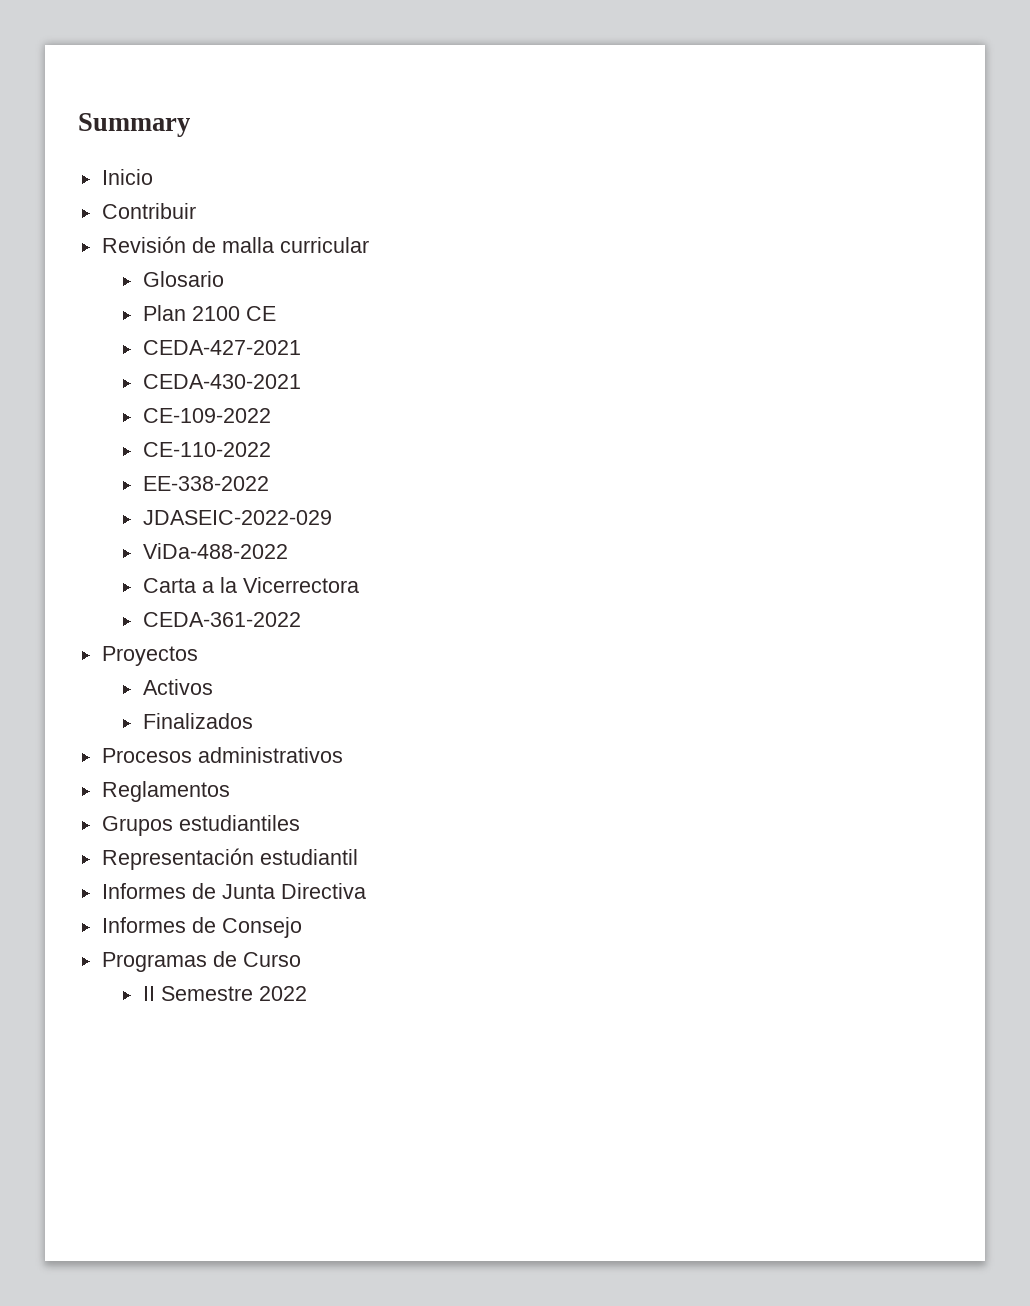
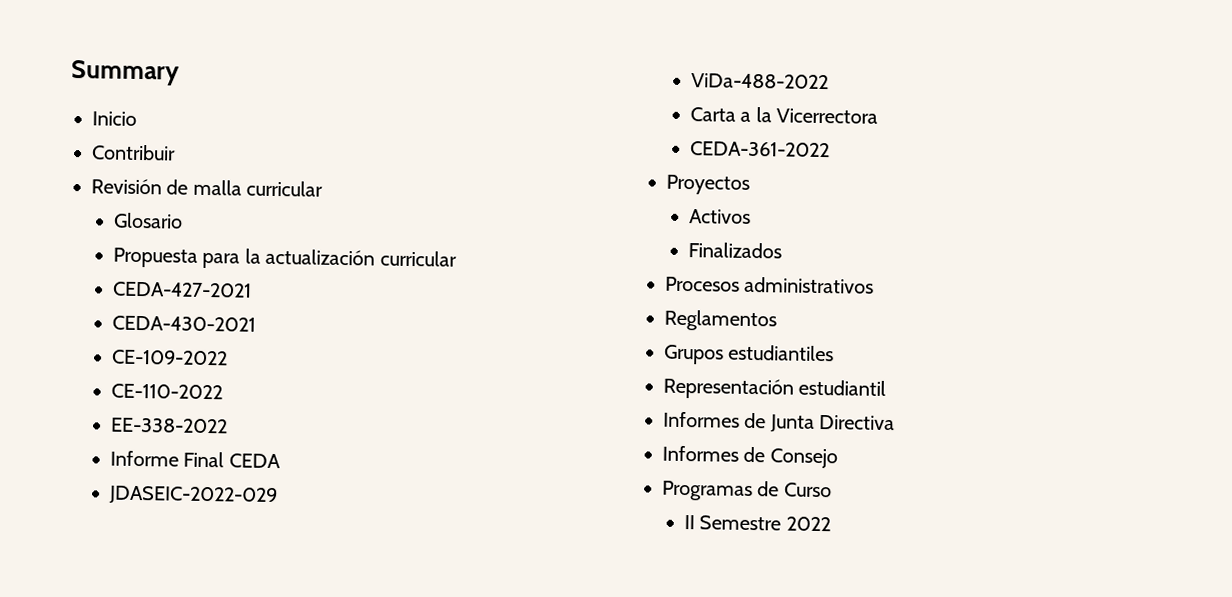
[142,305,276,321] Plan 2100 CE -> [112,247,457,269] Propuesta para la actualización curricular
(269, 483) none -> [109,450,281,469] // Informe Final CEDA

